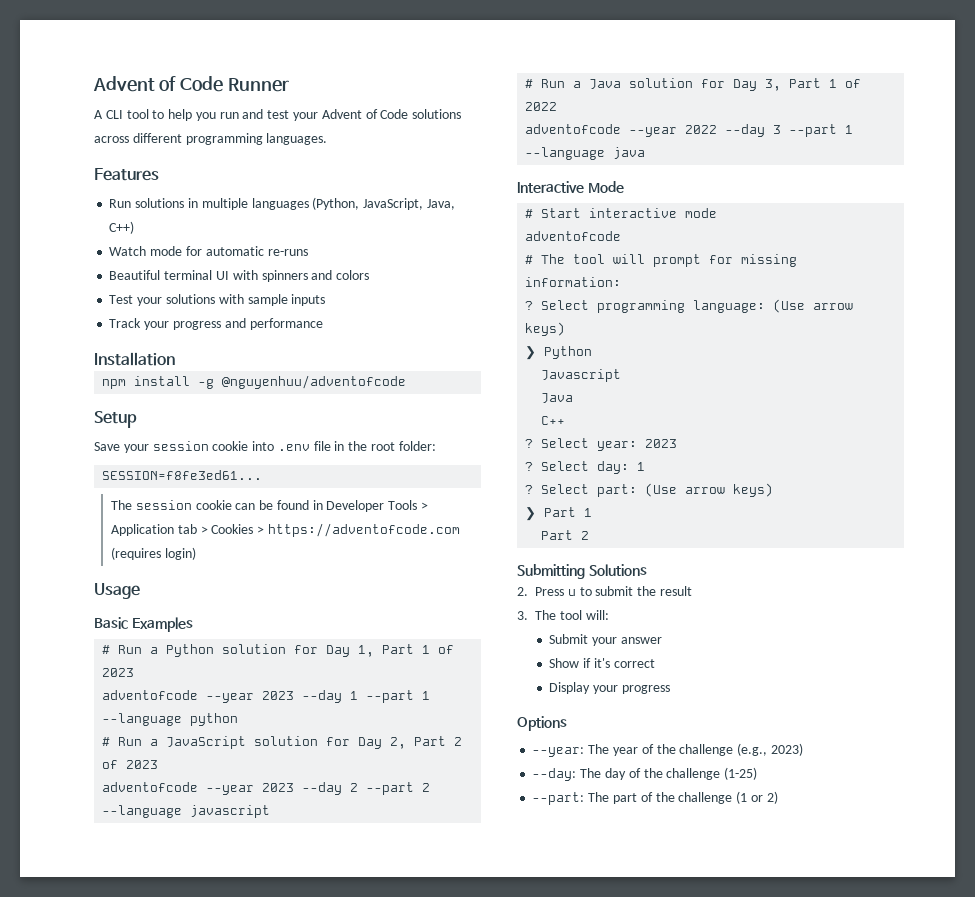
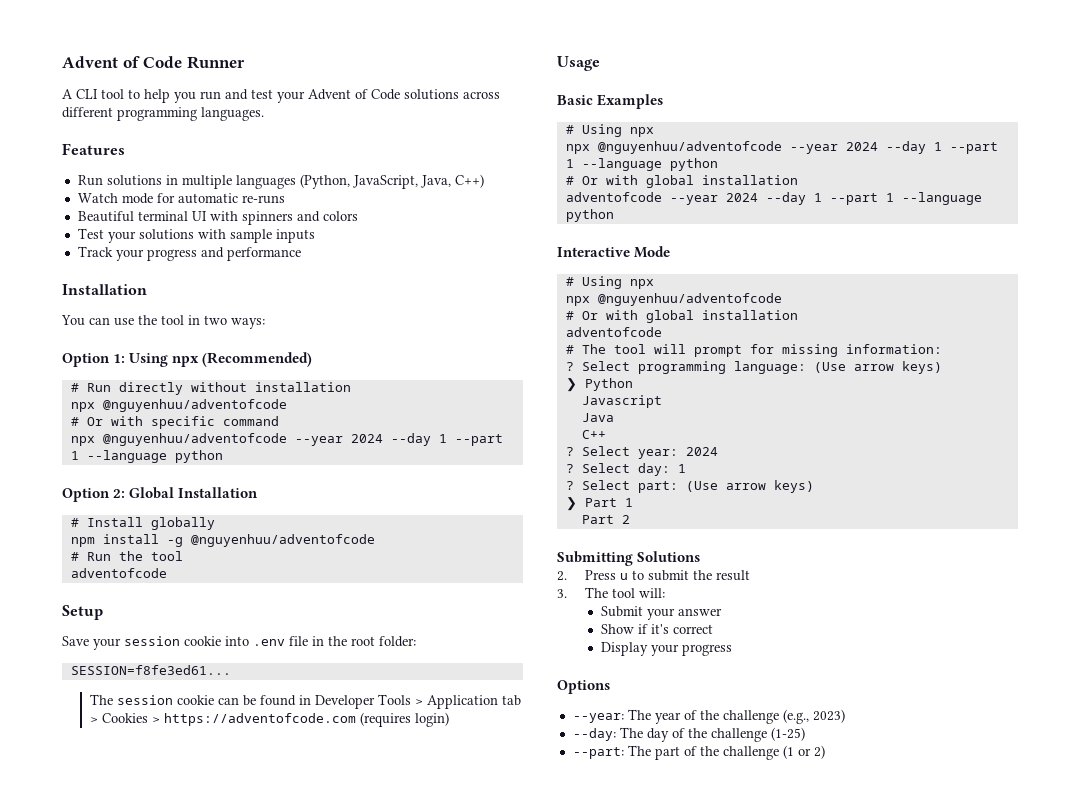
(175, 359) none -> [61,315,265,329] [62,352,313,367] [70,382,351,395] [70,399,287,412] [70,416,279,429] [70,433,503,446] [70,450,223,463] [62,487,259,502] [70,517,215,530] // You can use the tool in two ways: // Option 1: Using npx (Recommended) // # Run directly without installation // npx @nguyenhuu/adventofcode // # Or with specific command // npx @nguyenhuu/adventofcode --year 2024 --day 1 --part 1 --language python // Option 2: Global Installation // # Install globally
(407, 382) none -> [70,551,183,561] [70,568,167,578] // # Run the tool // adventofcode
[118,644,455,657] [102,668,135,677] [102,690,295,703] Run a Python solution for Day 1, Part 1 of 2023 // adventofcode --year 2023 -> [581,124,654,137] [565,141,878,154] Using npx // npx @nguyenhuu/adventofcode --year 2024
[118,736,463,749] [102,760,159,769] [102,782,431,795] [102,805,271,818] [525,78,862,91] [525,102,558,111] [525,124,854,137] [525,147,646,160] Run a JavaScript solution for Day 2, Part 2 of 2023 // adventofcode --year 2023 --day 2 --part 2 --language javascript // # Run a Java solution for Day 3, Part 1 of 2022 // adventofcode --year 2022 --day 3 --part 1 --language java -> [581,175,798,188] [565,192,982,205] [565,209,614,222] Or with global installation // adventofcode --year 2024 --day 1 --part 1 --language python
[541,208,718,218] Start interactive mode -> [581,276,654,289] [565,293,782,306] [565,310,798,323] Using npx // npx @nguyenhuu/adventofcode // # Or with global installation
[645,439,678,448] 2023 -> [685,447,718,456] 2024

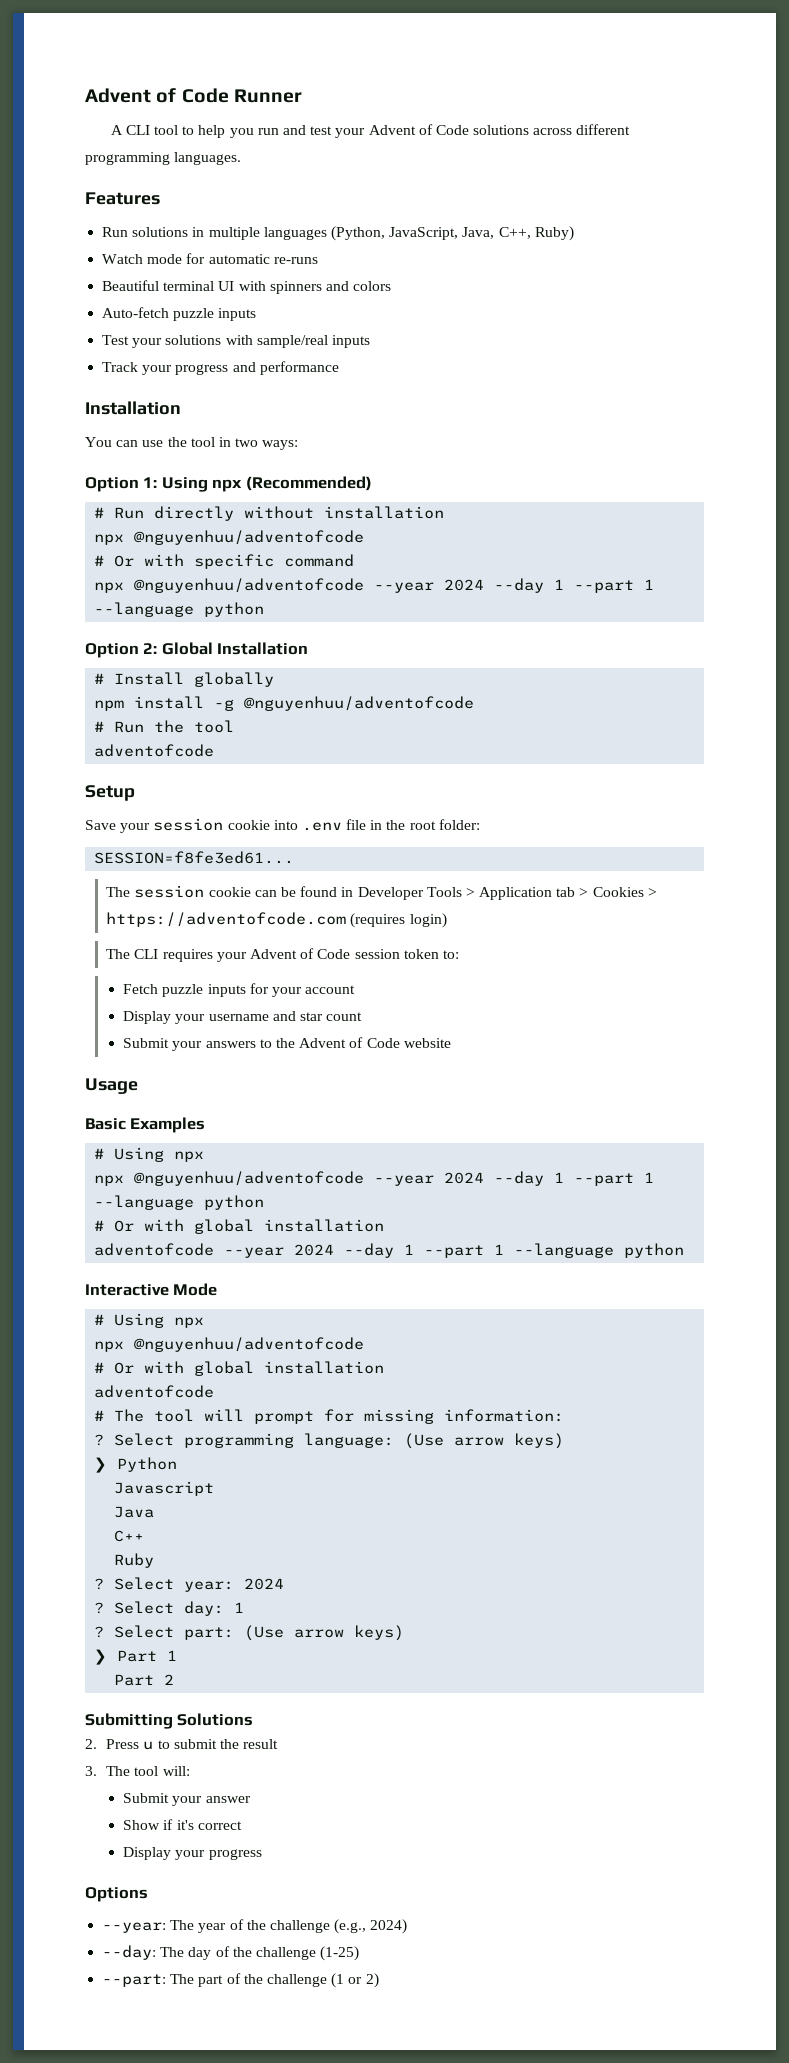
[454,174,484,188] C++) -> [498,226,574,241] C++, Ruby)
(358, 216) none -> [102,307,257,321] // Auto-fetch puzzle inputs
[229,229,272,243] sample -> [256,335,328,348] sample/real
(449, 719) none -> [106,948,459,962] [123,983,356,997] [123,1011,363,1024] [123,1037,451,1051] // The CLI requires your Advent of Code session token to: // Fetch puzzle inputs for your account // Display your username and star count // Submit your answers to the Advent of Code website
(606, 434) none -> [114,1553,155,1568] // Ruby
[812,709,845,723] 2023) -> [370,1919,408,1934] 2024)

